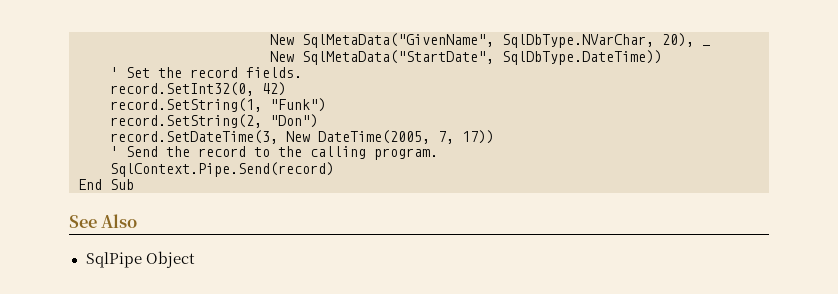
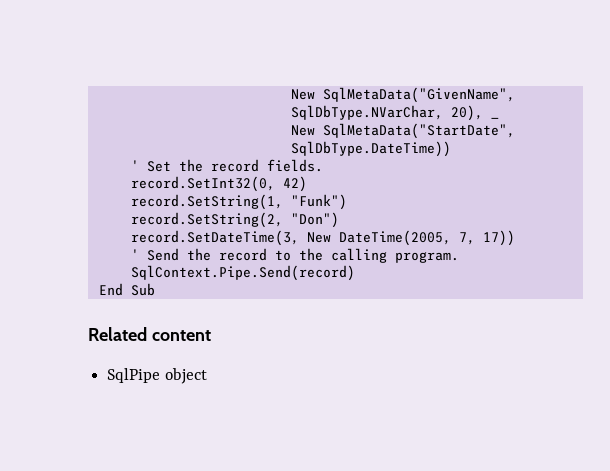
[69,214,138,228] See Also -> [88,327,211,341] Related content
[145,251,195,268] Object -> [164,368,207,384] object

